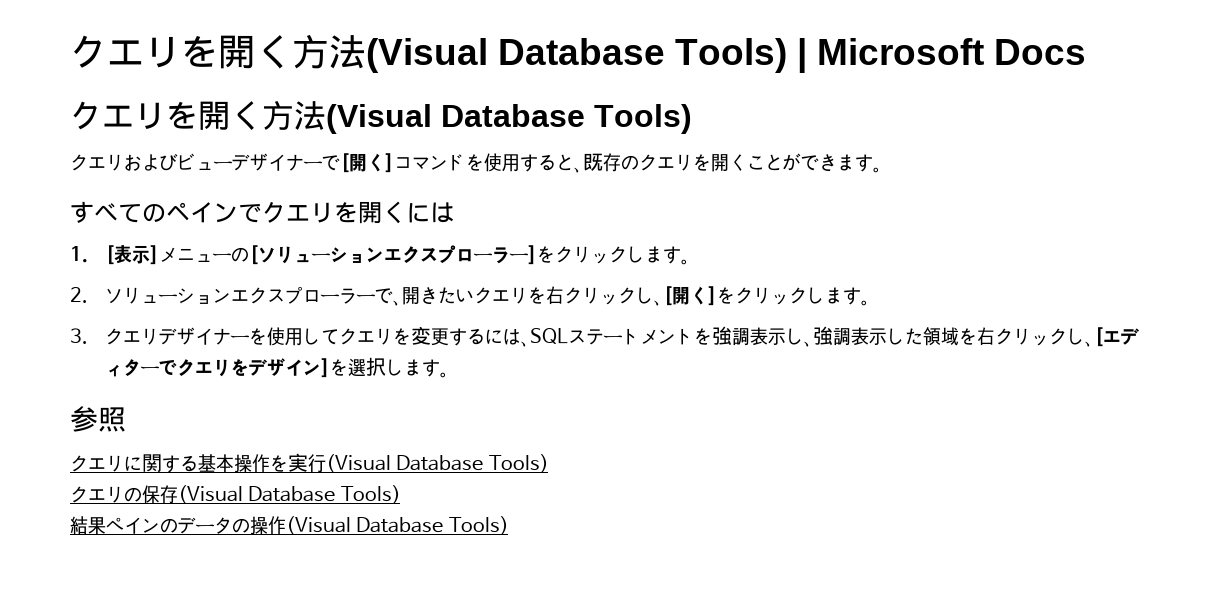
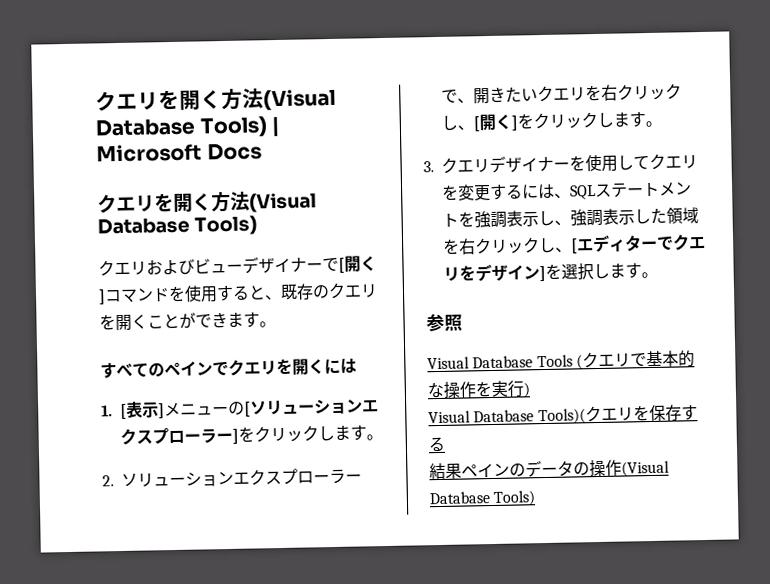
[70,453,549,473] [70,485,401,504] クエリに関する基本操作を実行(Visual Database Tools) // クエリの保存(Visual Database Tools) -> [427,350,695,370] [427,380,531,399] [428,404,698,425] [428,436,446,453] Visual Database Tools (クエリで基本的な操作を実行) // Visual Database Tools)(クエリを保存する

